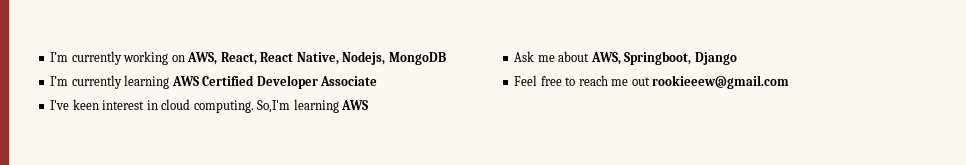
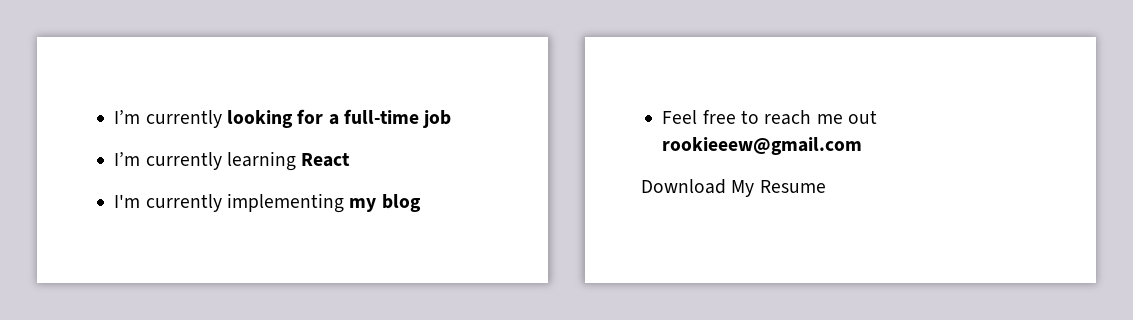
[50,51,446,65] [50,75,378,89] [50,99,369,113] [514,51,737,65] I’m currently working on AWS, React, React Native, Nodejs, MongoDB // I’m currently learning AWS Certified Developer Associate // I've keen interest in cloud computing. So,I'm learning AWS // Ask me about AWS, Springboot, Django -> [114,109,452,128] [114,151,351,171] [114,193,421,213] I’m currently looking for a full-time job // I’m currently learning React // I'm currently implementing my blog
(790, 82) none -> [641,179,826,197] // Download My Resume

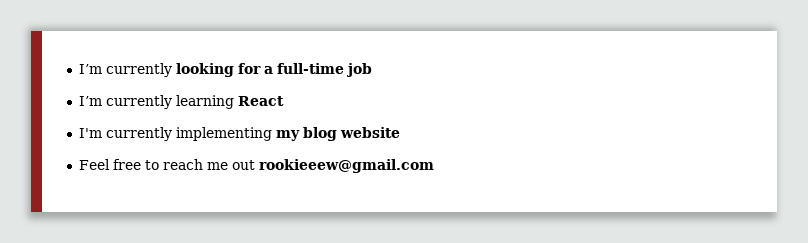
(421, 203) none -> [339,127,400,138] website
[641,179,826,197] // Download My Resume -> (434, 166) none

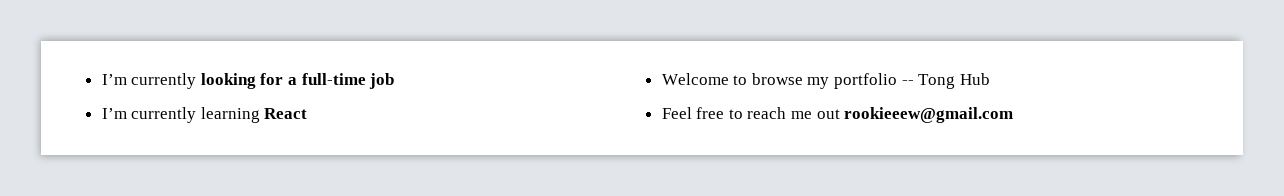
[78,127,400,141] I'm currently implementing my blog website -> [661,73,990,89] Welcome to browse my portfolio -- Tong Hub

